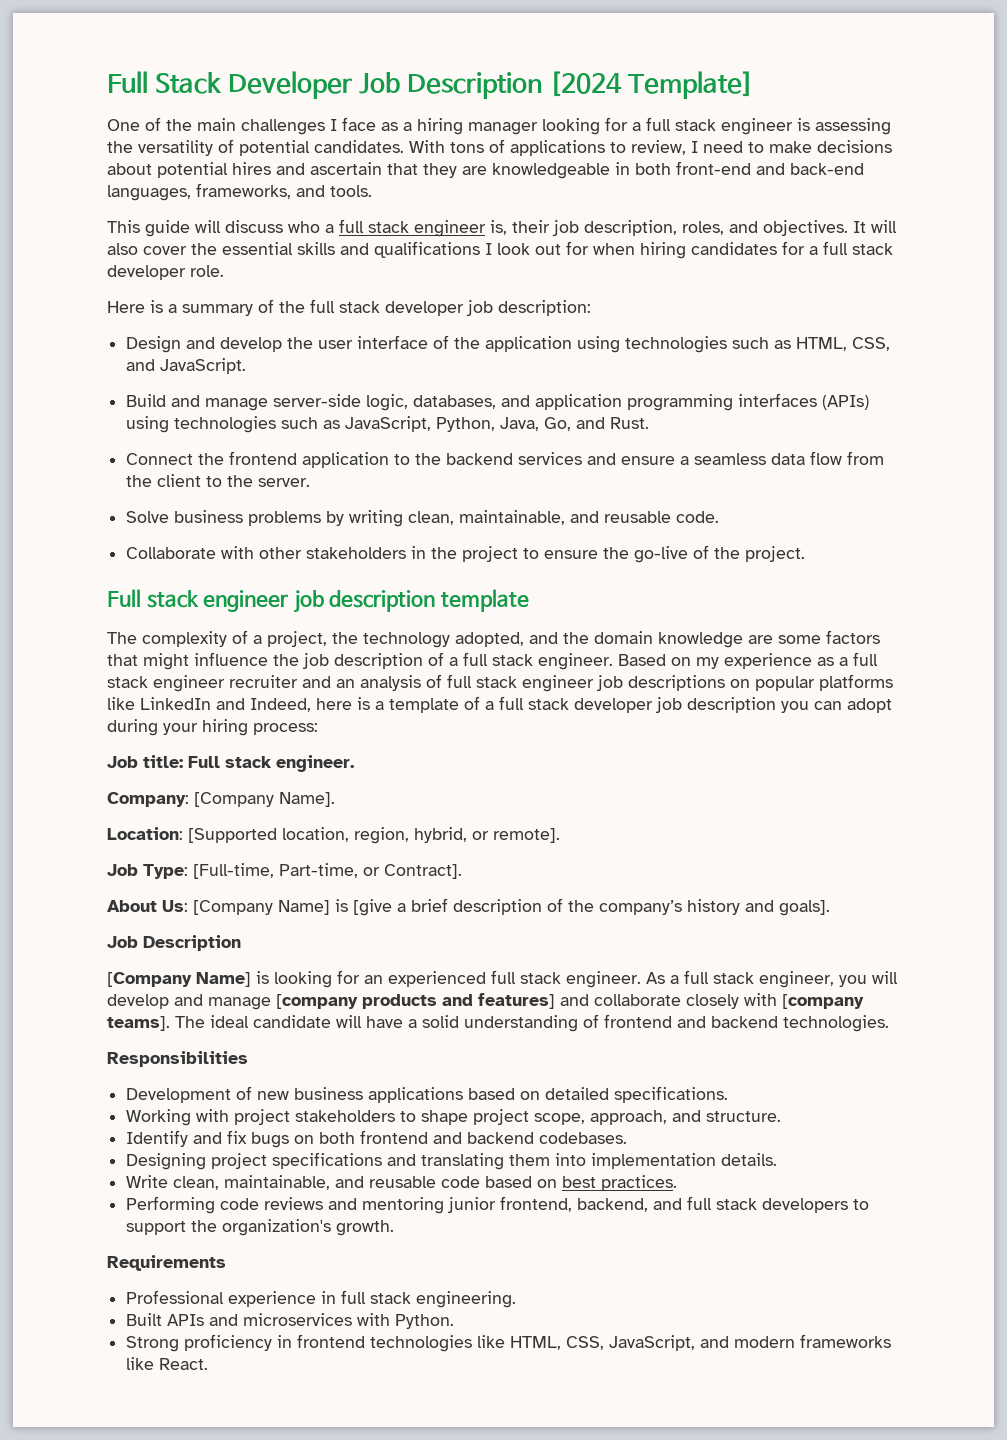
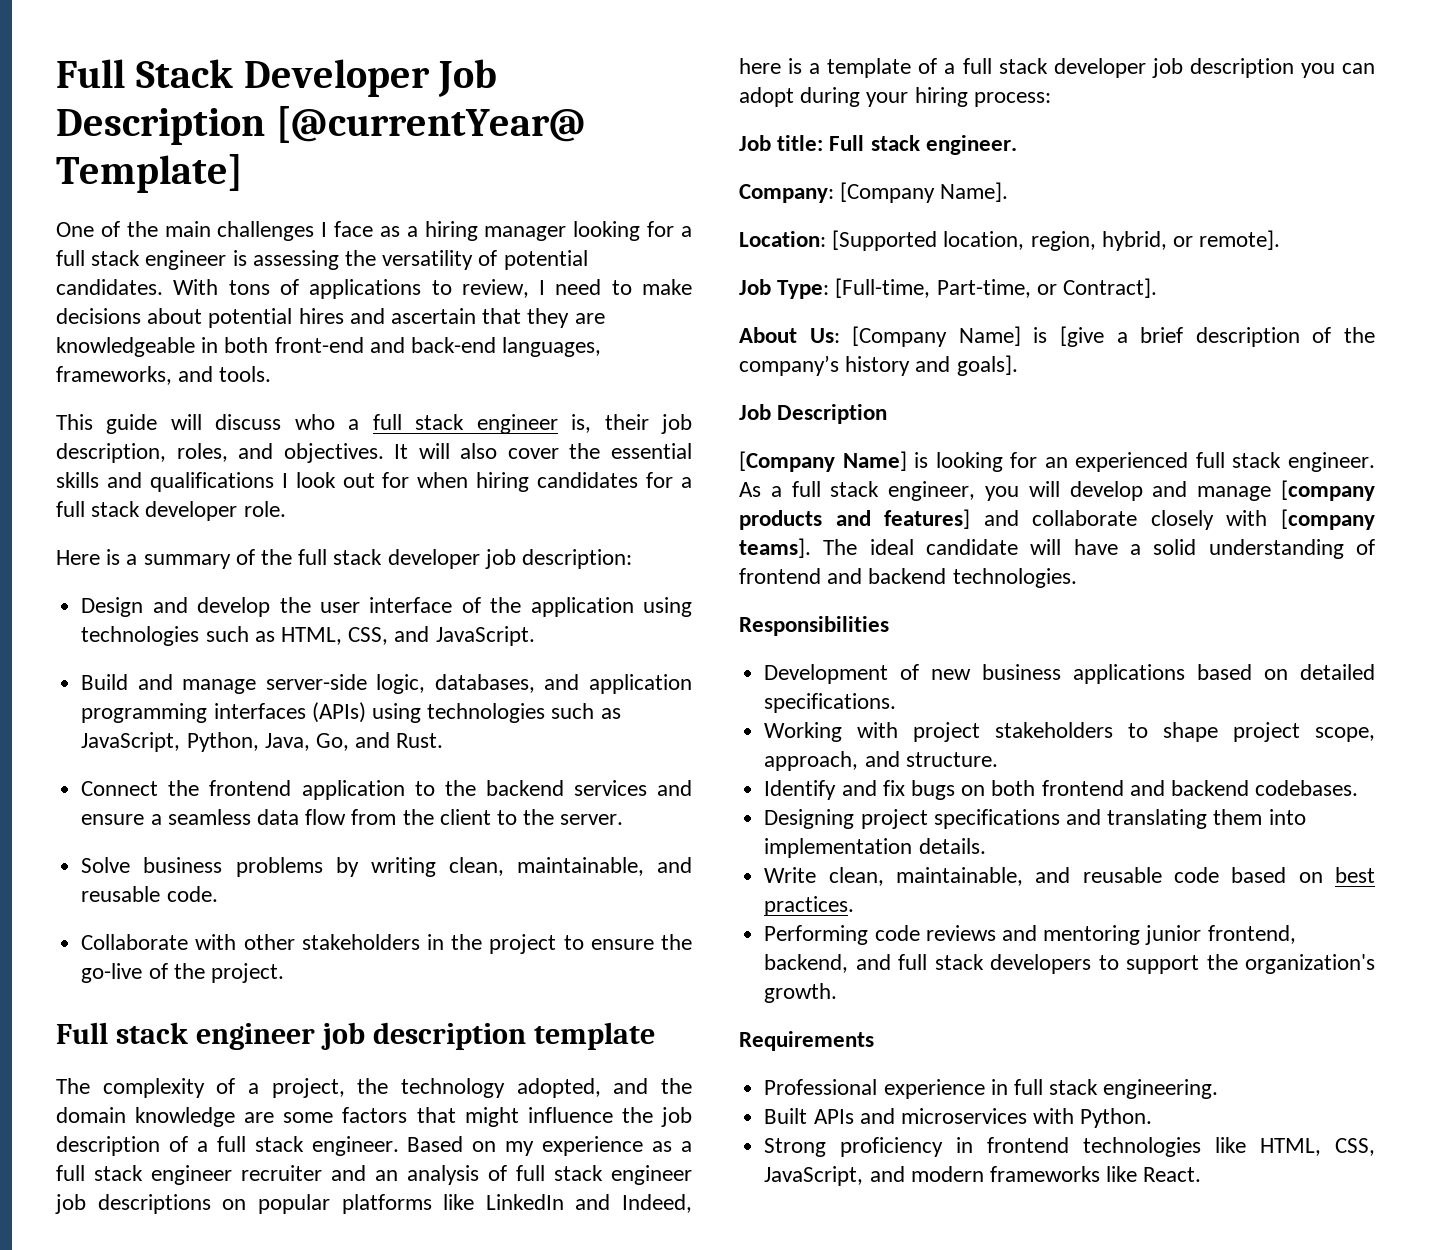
[549,71,623,97] [2024 -> [275,106,586,143] [@currentYear@

